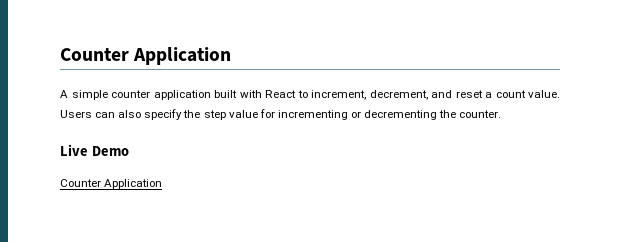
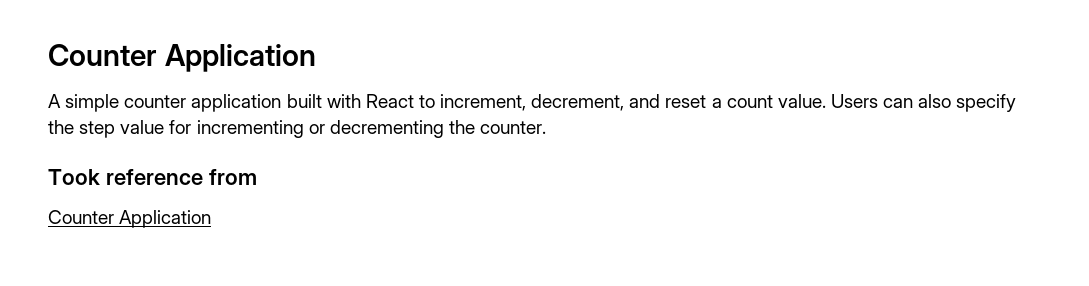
[60,144,129,156] Live Demo -> [48,169,257,185] Took reference from

